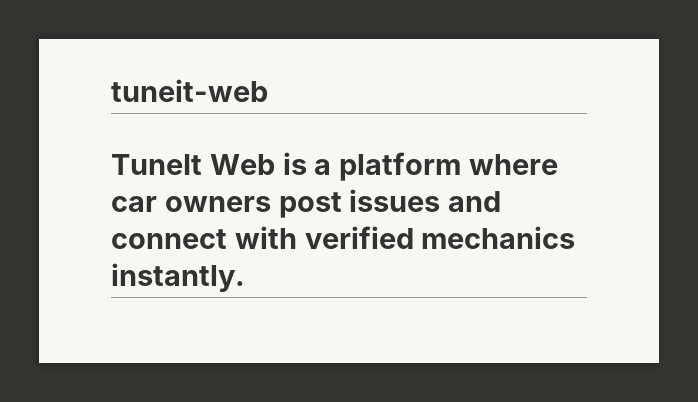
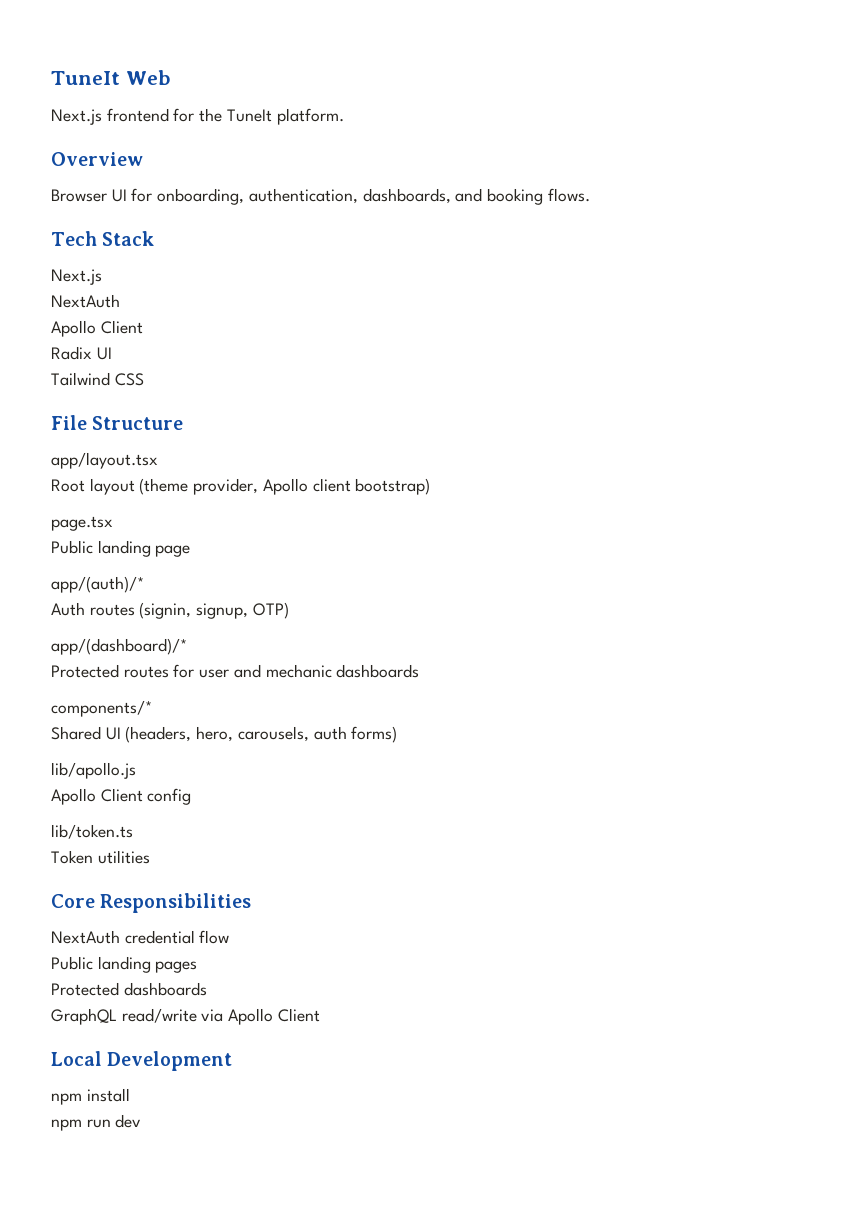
[111,79,268,102] tuneit-web // -> (51, 78) none
[282,152,559,181] [111,189,502,218] [111,226,576,249] [111,263,245,292] is a platform where car owners post issues and connect with verified mechanics instantly. -> [51,108,344,125] [51,152,143,166] [51,188,590,205] [51,231,155,246] [51,269,102,285] [51,294,120,308] [51,320,143,337] [51,346,112,360] [51,372,144,386] [51,415,184,430] [51,452,158,469] [51,478,431,495] [51,516,113,531] [51,540,191,557] [51,576,144,593] [51,602,289,619] [51,638,187,655] [51,664,420,678] [51,700,152,717] [51,726,398,743] [51,762,136,779] [51,788,192,805] [51,824,133,839] [51,850,150,864] [51,893,252,913] [51,930,230,944] [51,956,198,973] [51,982,207,996] [51,1008,320,1025] [51,1051,233,1071] [51,1088,130,1105] [51,1114,142,1131] // Next.js frontend for the TuneIt platform. // Overview // Browser UI for onboarding, authentication, dashboards, and booking flows. // Tech Stack // Next.js // NextAuth // Apollo Client // Radix UI // Tailwind CSS // File Structure // app/layout.tsx // Root layout (theme provider, Apollo client bootstrap) // page.tsx // Public landing page // app/(auth)/* // Auth routes (signin, signup, OTP) // app/(dashboard)/* // Protected routes for user and mechanic dashboards // components/* // Shared UI (headers, hero, carousels, auth forms) // lib/apollo.js // Apollo Client config // lib/token.ts // Token utilities // Core Responsibilities // NextAuth credential flow // Public landing pages // Protected dashboards // GraphQL read/write via Apollo Client // Local Development // npm install // npm run dev

